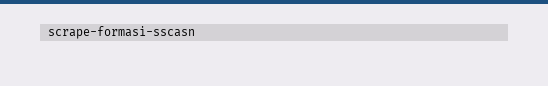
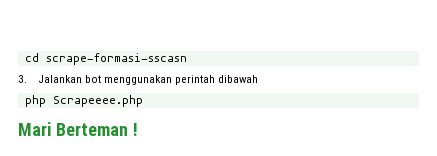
(47, 32) none -> [24,53,39,62] cd
(195, 32) none -> [18,75,258,85] [24,95,143,107] [18,122,138,136] // 3. Jalankan bot menggunakan perintah dibawah // php Scrapeeee.php // Mari Berteman !

